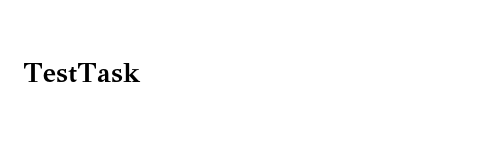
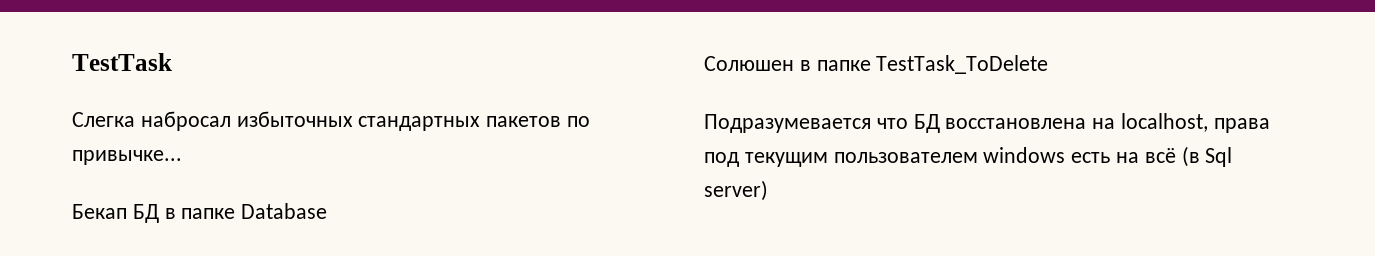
(141, 73) none -> [72,111,591,131] [72,150,182,165] [72,203,328,223] [704,55,1049,74] [704,113,1270,133] [704,146,1233,167] [704,180,768,201] // Слегка набросал избыточных стандартных пакетов по привычке... // Бекап БД в папке Database // Солюшен в папке TestTask_ToDelete // Подразумевается что БД восстановлена на localhost, права под текущим пользователем windows есть на всё (в Sql server)

